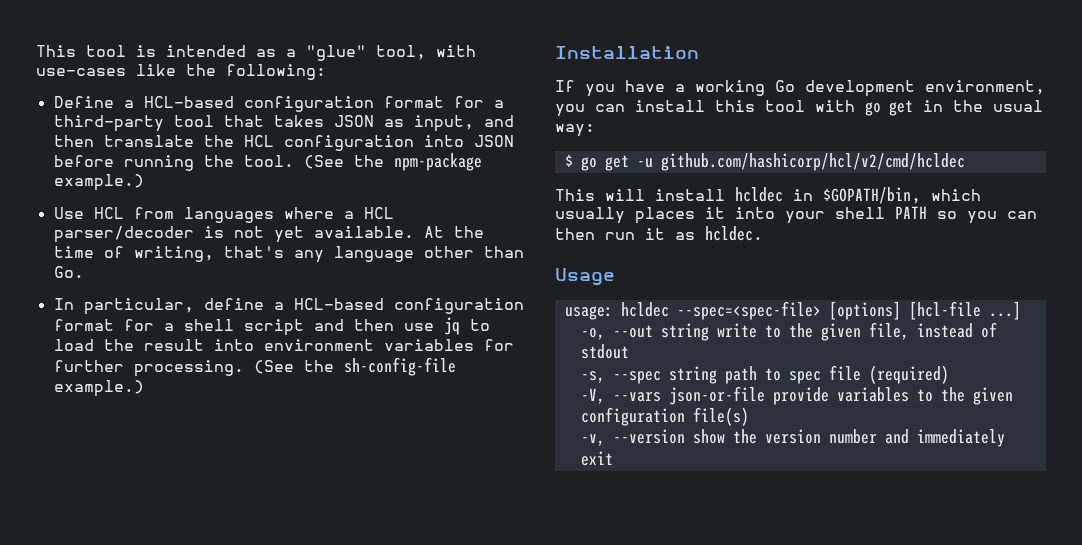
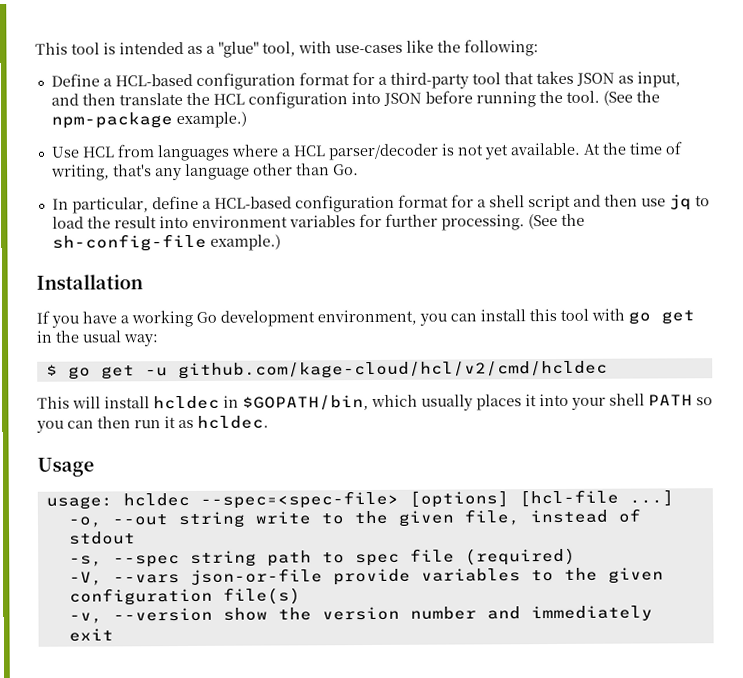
[660,153,965,171] github.com/hashicorp/hcl/v2/cmd/hcldec -> [177,360,608,380] github.com/kage-cloud/hcl/v2/cmd/hcldec

